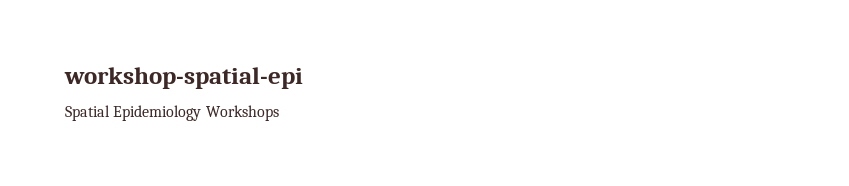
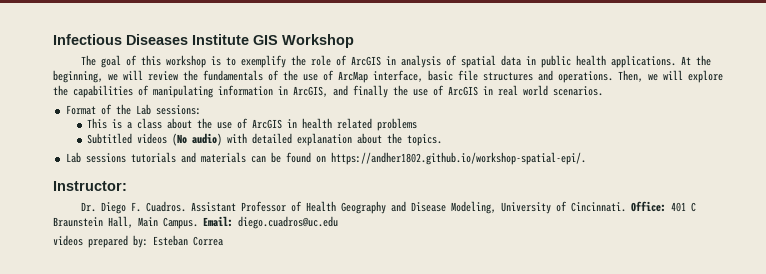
[64,67,303,89] [65,105,279,121] workshop-spatial-epi // Spatial Epidemiology Workshops -> [53,34,354,48] [81,55,712,68] [53,70,723,83] [53,85,603,98] [65,104,201,115] [87,118,418,131] [87,133,443,146] [65,152,586,165] [53,181,127,191] [81,201,697,214] [53,216,338,229] [53,235,223,248] Infectious Diseases Institute GIS Workshop // The goal of this workshop is to exemplify the role of ArcGIS in analysis of spatial data in public health applications. At the beginning, we will review the fundamentals of the use of ArcMap interface, basic file structures and operations. Then, we will explore the capabilities of manipulating information in ArcGIS, and finally the use of ArcGIS in real world scenarios. // Format of the Lab sessions: // This is a class about the use of ArcGIS in health related problems // Subtitled videos (No audio) with detailed explanation about the topics. // Lab sessions tutorials and materials can be found on https://andher1802.github.io/workshop-spatial-epi/. // Instructor: // Dr. Diego F. Cuadros. Assistant Professor of Health Geography and Disease Modeling, University of Cincinnati. Office: 401 C Braunstein Hall, Main Campus. Email: diego.cuadros@uc.edu // videos prepared by: Esteban Correa

